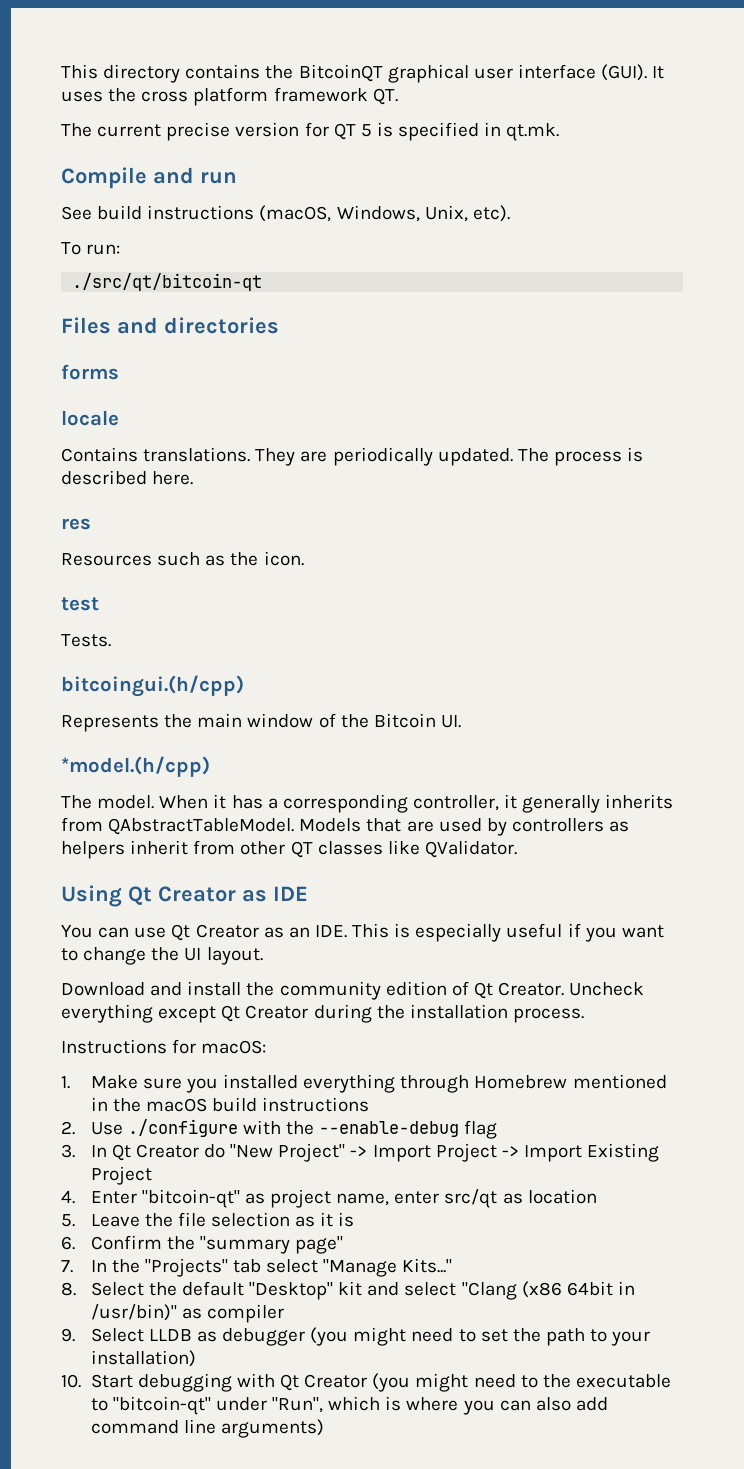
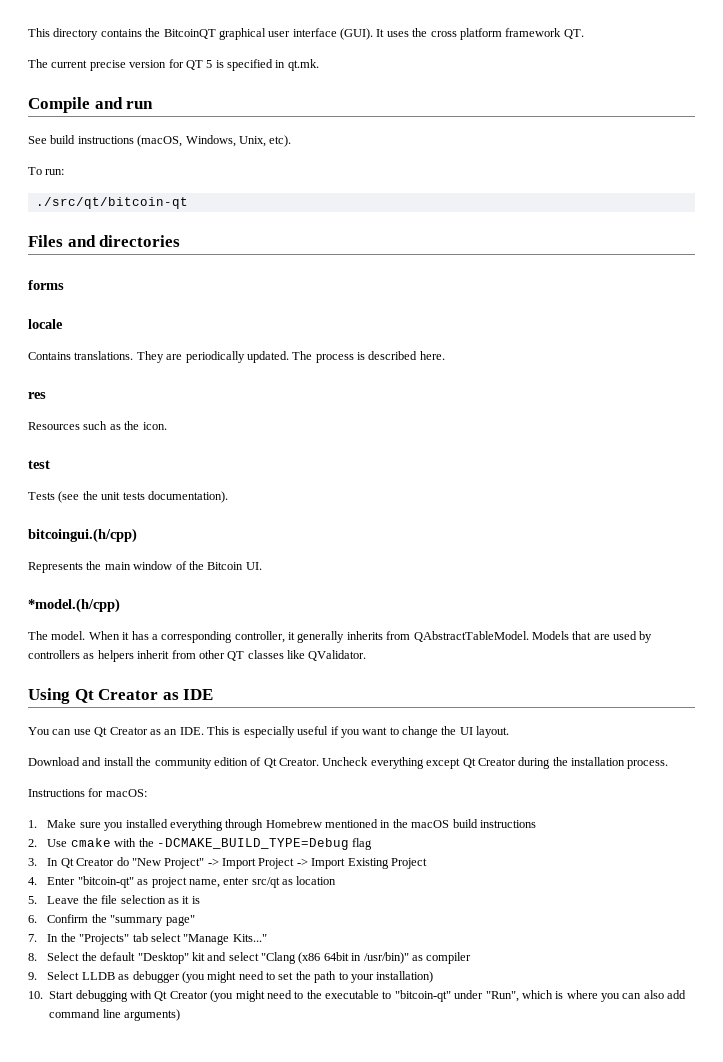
[61,634,111,647] Tests. -> [28,491,228,503] Tests (see the unit tests documentation).
[127,1119,238,1137] ./configure -> [70,838,111,847] cmake
[319,1121,460,1137] --enable-debug -> [156,838,349,850] -DCMAKE_BUILD_TYPE=Debug

